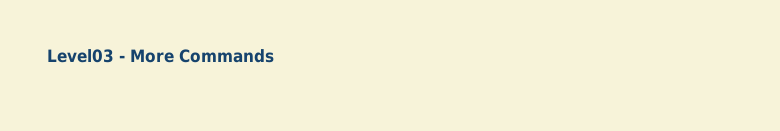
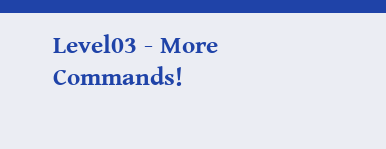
[179,49,274,63] Commands -> [53,66,183,86] Commands!

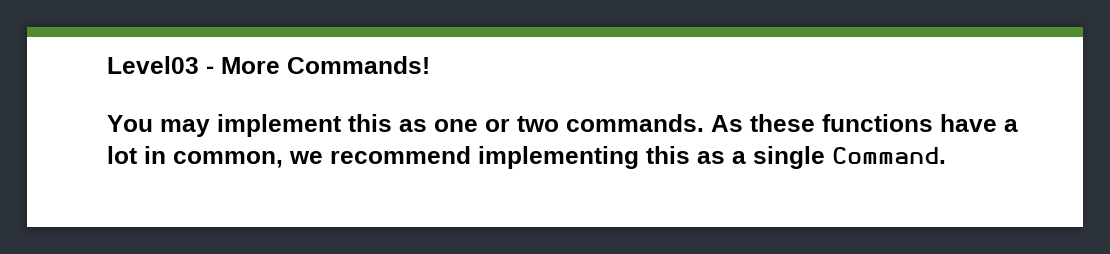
(183, 76) none -> [107,114,1018,137] [107,146,946,169] // You may implement this as one or two commands. As these functions have a lot in common, we recommend implementing this as a single Command.

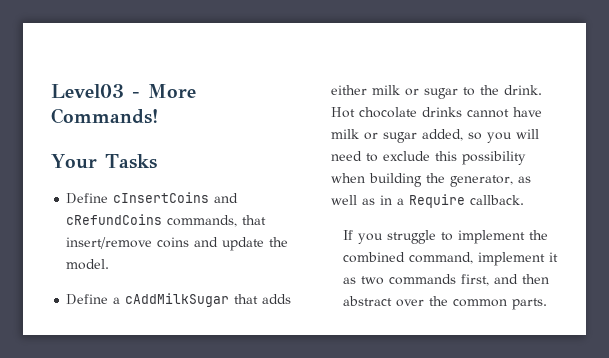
[107,114,1018,137] [107,146,946,169] You may implement this as one or two commands. As these functions have a lot in common, we recommend implementing this as a single Command. -> [51,154,157,169] [66,192,239,204] [66,214,267,227] [66,237,289,251] [66,259,110,270] [66,293,292,307] [331,85,543,99] [331,107,543,118] [331,129,540,143] [331,151,527,165] [331,173,532,187] [331,194,525,208] [343,230,549,244] [343,252,559,266] [343,274,550,286] [343,296,548,310] Your Tasks // Define cInsertCoins and cRefundCoins commands, that insert/remove coins and update the model. // Define a cAddMilkSugar that adds either milk or sugar to the drink. Hot chocolate drinks cannot have milk or sugar added, so you will need to exclude this possibility when building the generator, as well as in a Require callback. // If you struggle to implement the combined command, implement it as two commands first, and then abstract over the common parts.

